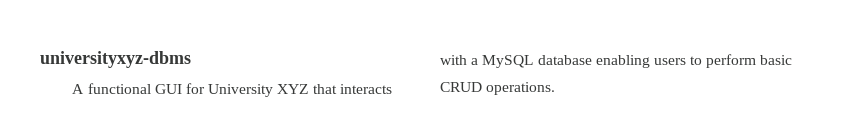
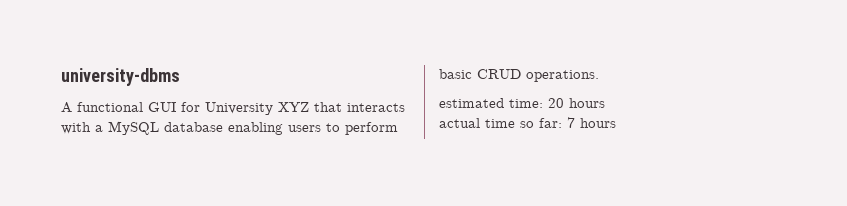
[40,51,191,68] universityxyz-dbms -> [61,68,180,86] university-dbms
(556, 88) none -> [439,98,605,108] [439,117,616,128] // estimated time: 20 hours // actual time so far: 7 hours

